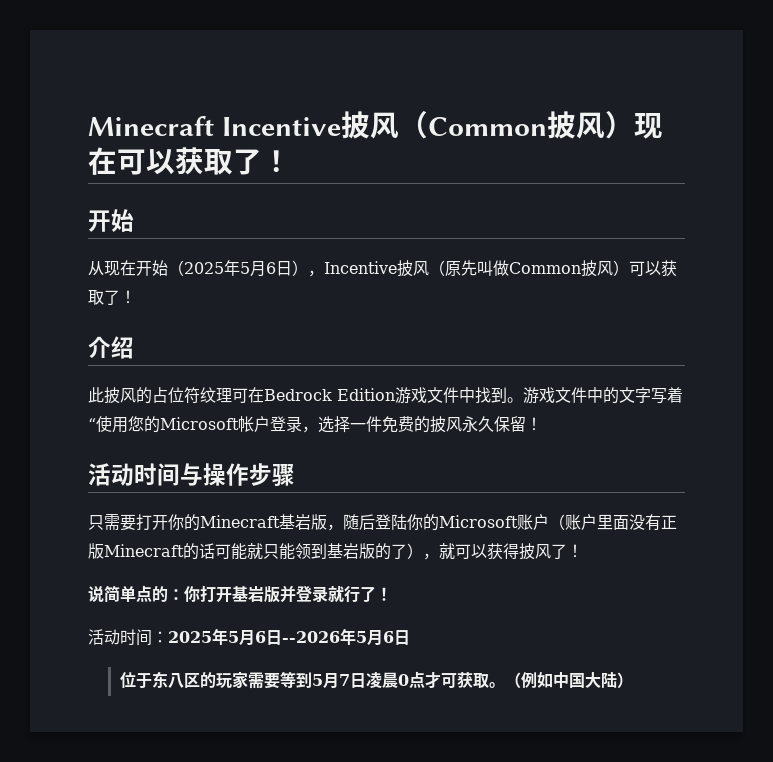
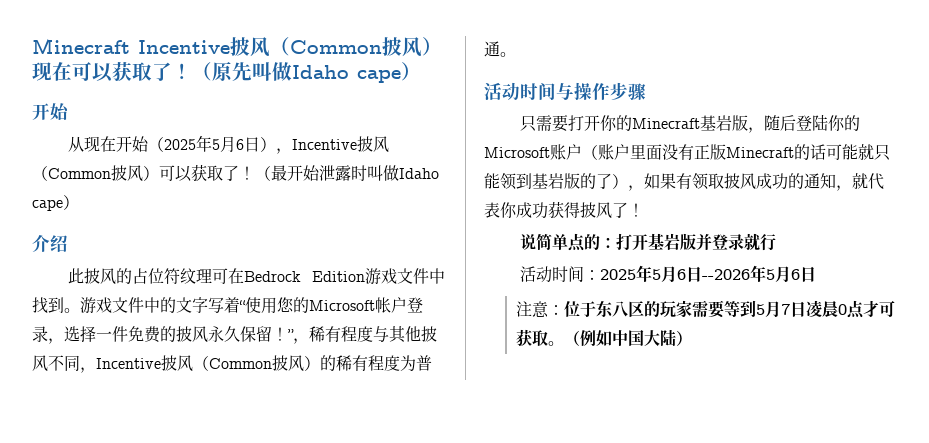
(291, 161) none -> [192,62,421,83] （原先叫做Idaho cape）
[445,260,509,276] 原先叫做 -> (48, 173) none
(136, 297) none -> [255,165,439,181] [32,195,79,211] （最开始泄露时叫做Idaho cape）
(542, 424) none -> [288,326,437,344] [32,355,432,373] [484,41,516,57] ”，稀有程度与其他披风不同，Incentive披风（Common披风）的稀有程度为普通。
[439,543,487,559] 就可以 -> [644,173,884,191] [484,202,548,219] 如果有领取披风成功的通知，就代表你成功
[184,586,200,602] 你 -> (616, 242) none
[360,586,392,602] 了！ -> (776, 242) none
(410, 637) none -> [515,301,564,318] 注意：

